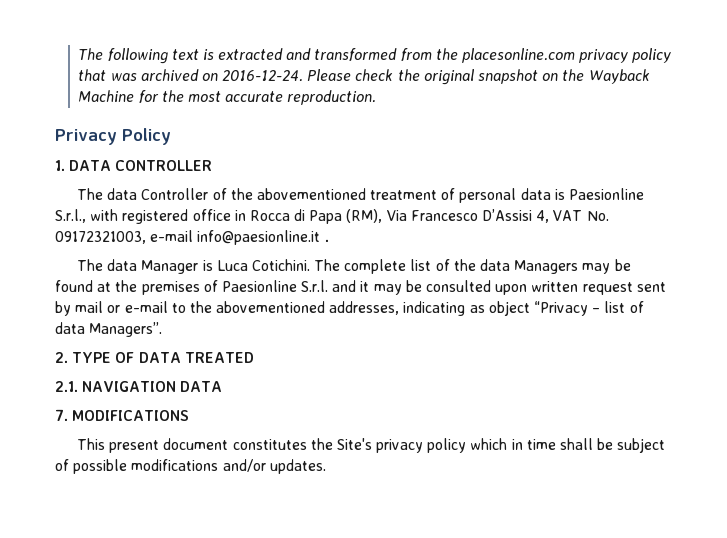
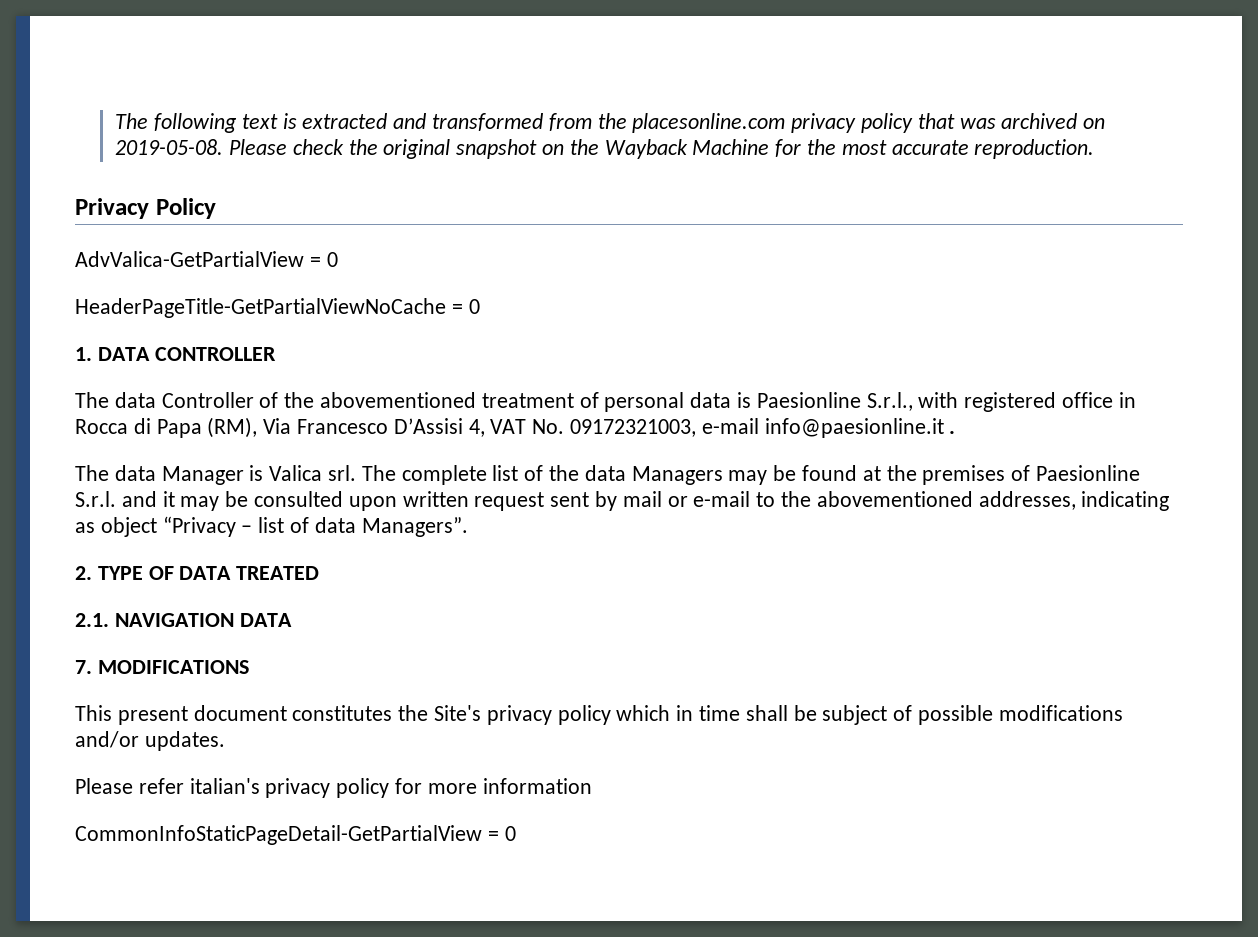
[222,70,304,82] 2016-12-24. -> [115,139,224,155] 2019-05-08.
(171, 136) none -> [75,251,338,267] [75,298,480,318] // AdvValica-GetPartialView = 0 // HeaderPageTitle-GetPartialViewNoCache = 0
[216,259,310,271] Luca Cotichini. -> [269,465,357,481] Valica srl.
(326, 466) none -> [75,778,592,798] [75,825,516,845] // Please refer italian's privacy policy for more information // CommonInfoStaticPageDetail-GetPartialView = 0

